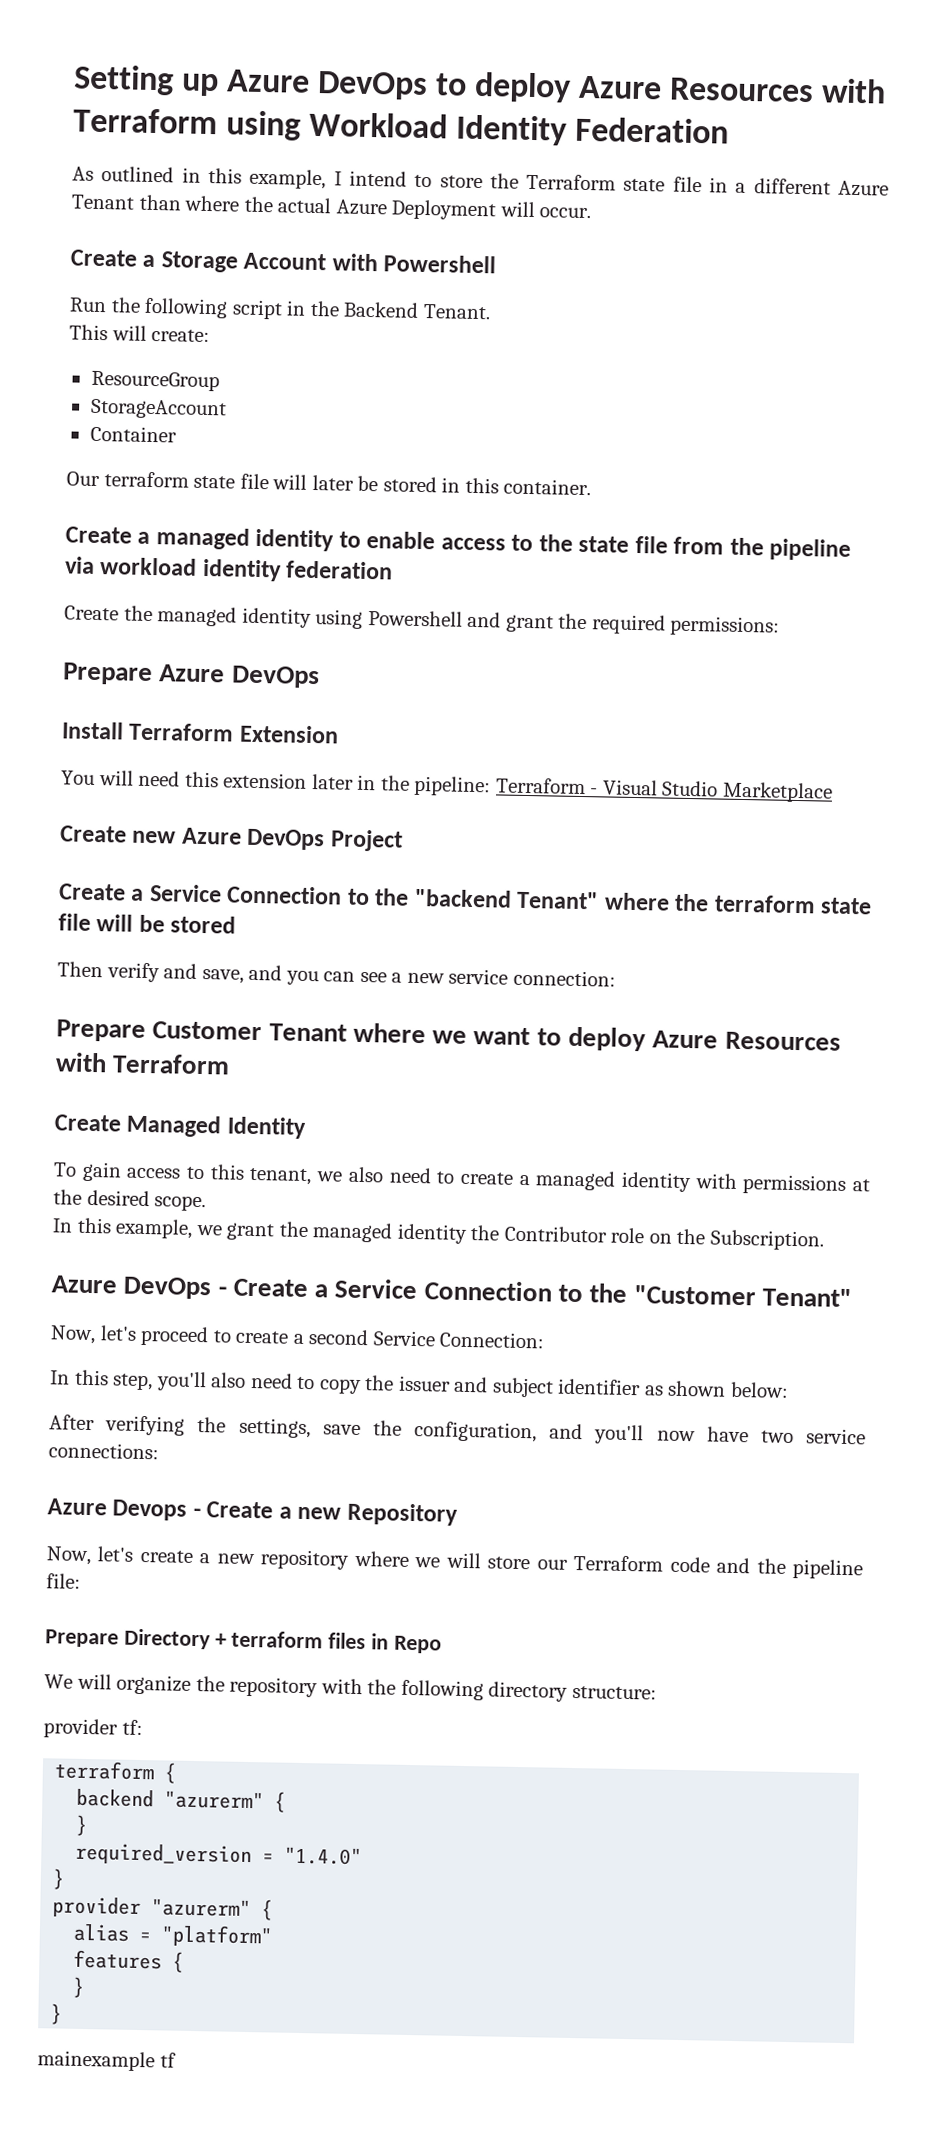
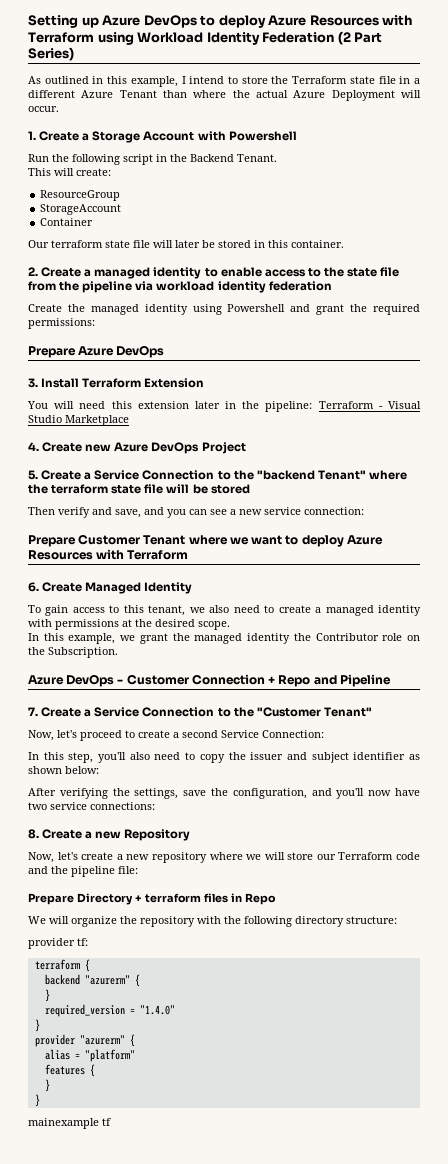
(730, 130) none -> [337,31,383,45] [28,47,74,61] (2 Part Series)
(592, 213) none -> [28,131,36,140] 1.
(592, 487) none -> [28,267,38,276] 2.
(320, 677) none -> [28,378,38,388] 3.
(833, 792) none -> [28,442,39,451] 4.
(403, 840) none -> [28,470,38,480] 5.
(231, 1064) none -> [28,582,39,592] 6.
(227, 1291) none -> [126,674,391,687] [28,707,38,716] Customer Connection + Repo and Pipeline // 7.
[47,1498,201,1521] Azure Devops - -> [28,829,39,839] 8.

